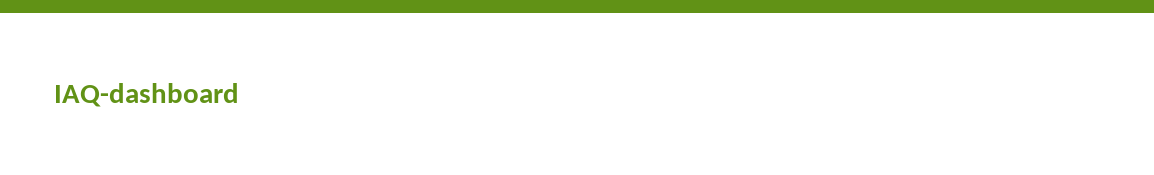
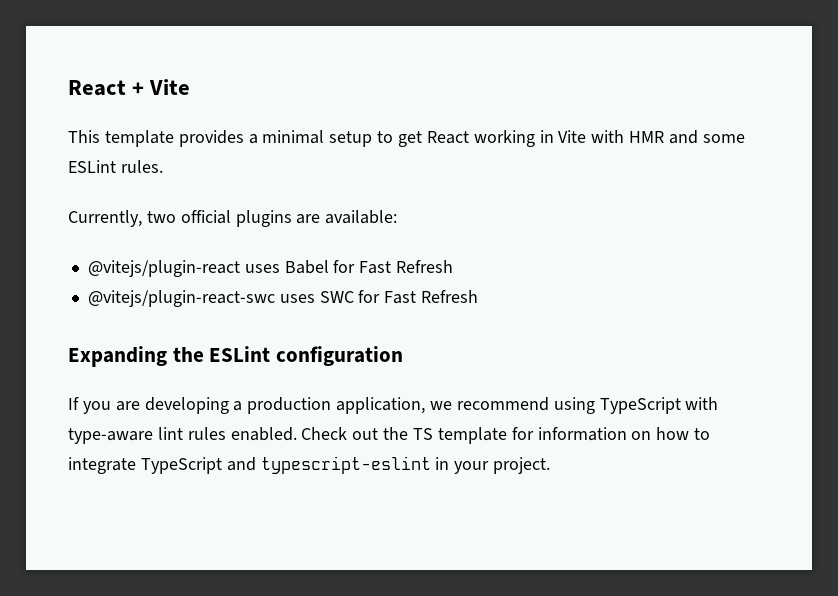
[54,83,239,107] IAQ-dashboard -> [68,79,191,96] [68,130,745,147] [68,160,163,173] [68,210,398,227] [87,260,454,277] [87,290,479,307] [68,346,404,367] [68,397,719,414] [68,427,711,444] [68,456,551,474] React + Vite // This template provides a minimal setup to get React working in Vite with HMR and some ESLint rules. // Currently, two official plugins are available: // @vitejs/plugin-react uses Babel for Fast Refresh // @vitejs/plugin-react-swc uses SWC for Fast Refresh // Expanding the ESLint configuration // If you are developing a production application, we recommend using TypeScript with type-aware lint rules enabled. Check out the TS template for information on how to integrate TypeScript and typescript-eslint in your project.

